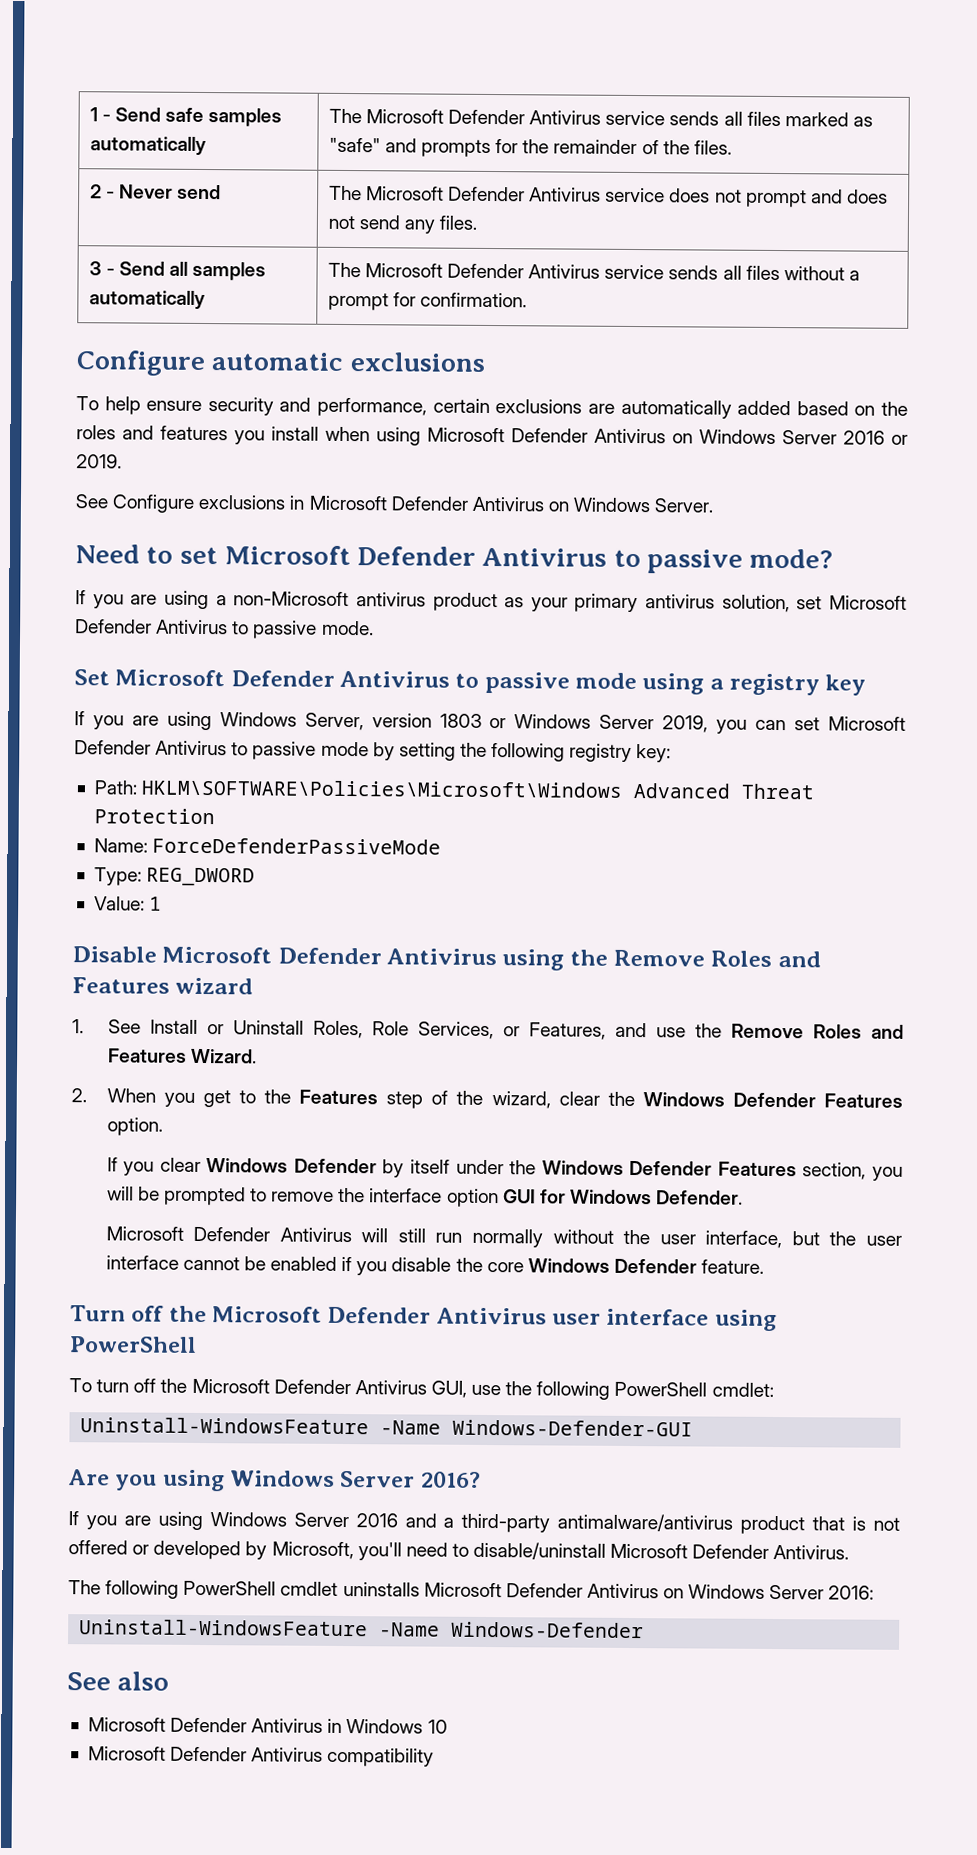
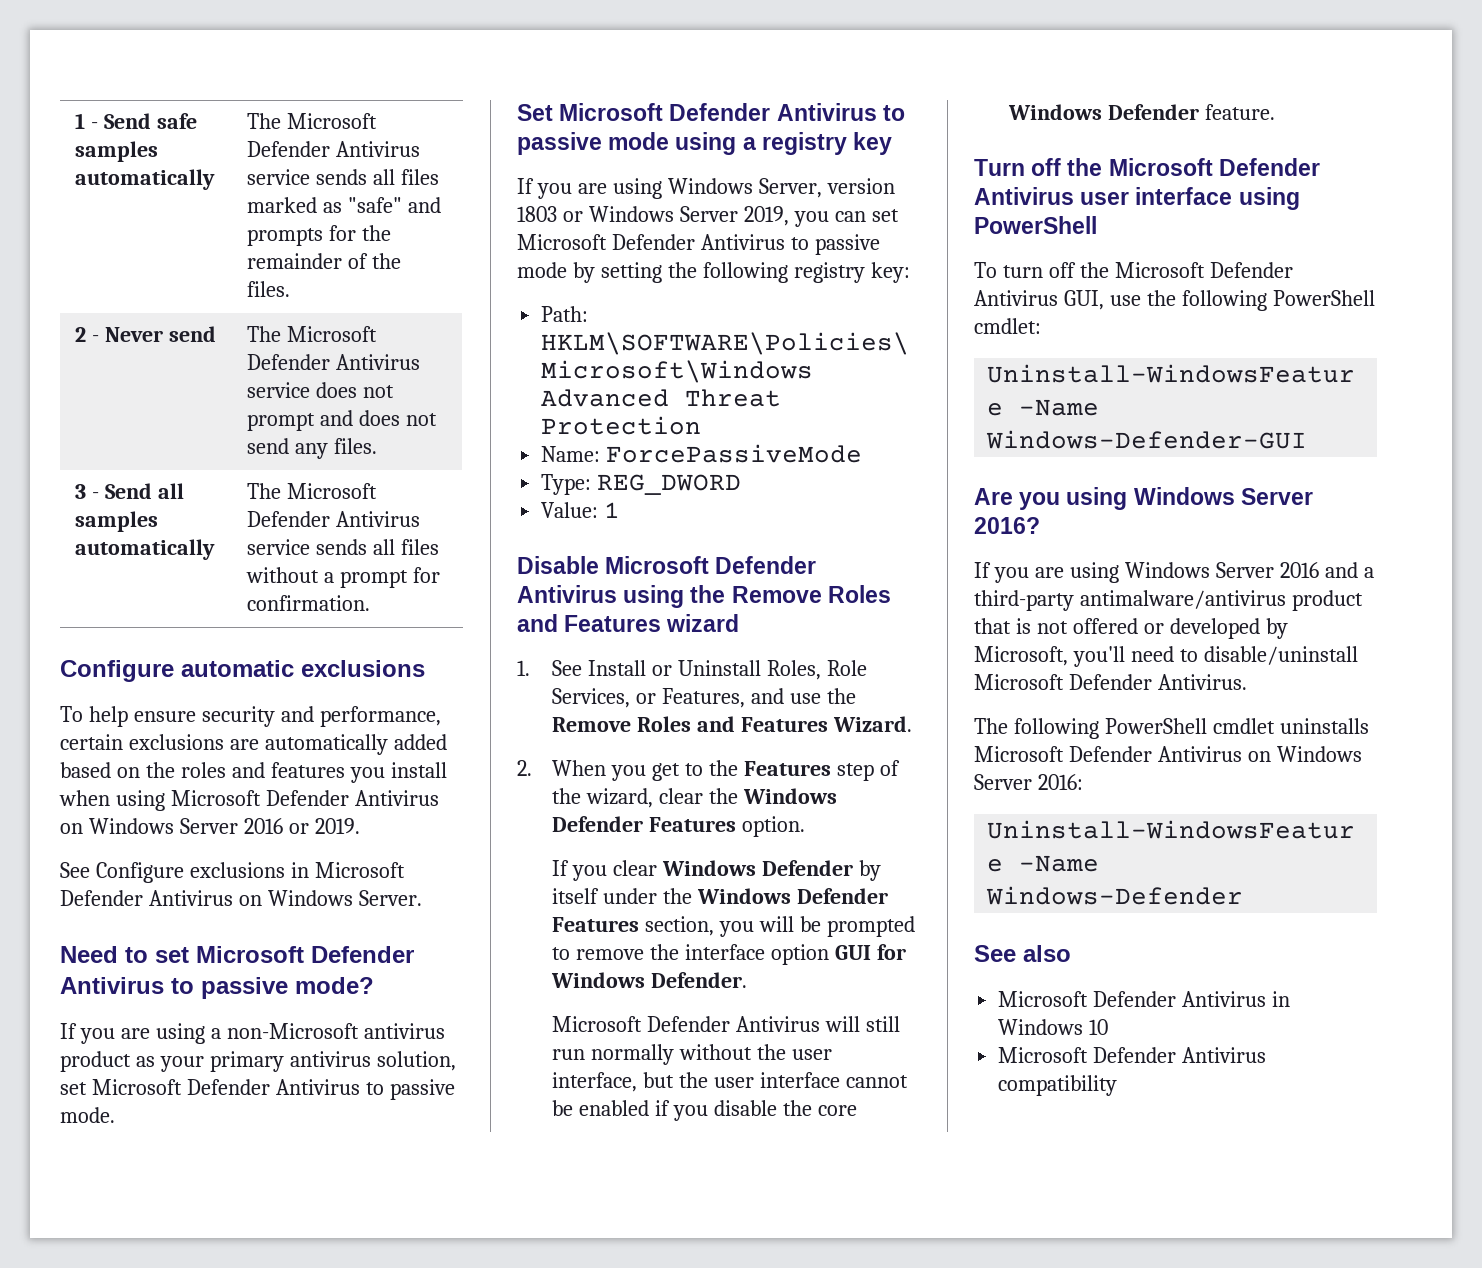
[152,837,442,855] ForceDefenderPassiveMode -> [606,444,863,463] ForcePassiveMode

